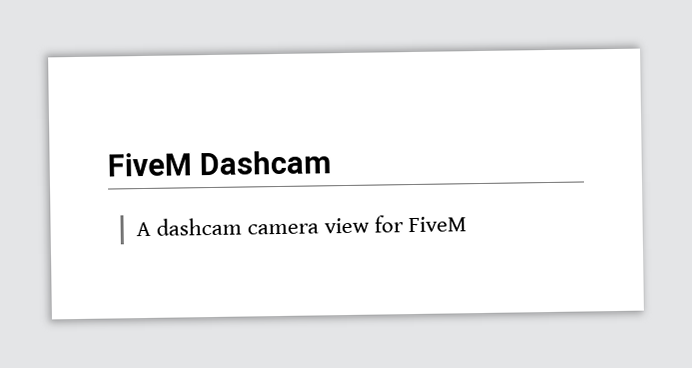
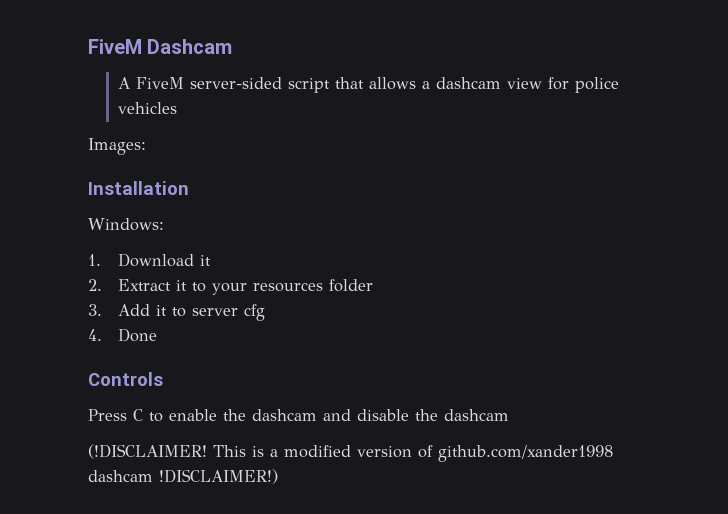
[155,215,467,236] dashcam camera view for FiveM -> [135,77,619,93] [117,102,177,114] [88,138,146,155] [88,181,189,195] [88,218,164,231] [88,253,211,267] [88,279,373,295] [88,304,265,321] [88,328,157,342] [88,372,163,386] [88,409,509,422] [88,444,613,462] [88,469,278,484] FiveM server-sided script that allows a dashcam view for police vehicles // Images: // Installation // Windows: // 1. Download it // 2. Extract it to your resources folder // 3. Add it to server cfg // 4. Done // Controls // Press C to enable the dashcam and disable the dashcam // (!DISCLAIMER! This is a modified version of github.com/xander1998 dashcam !DISCLAIMER!)

